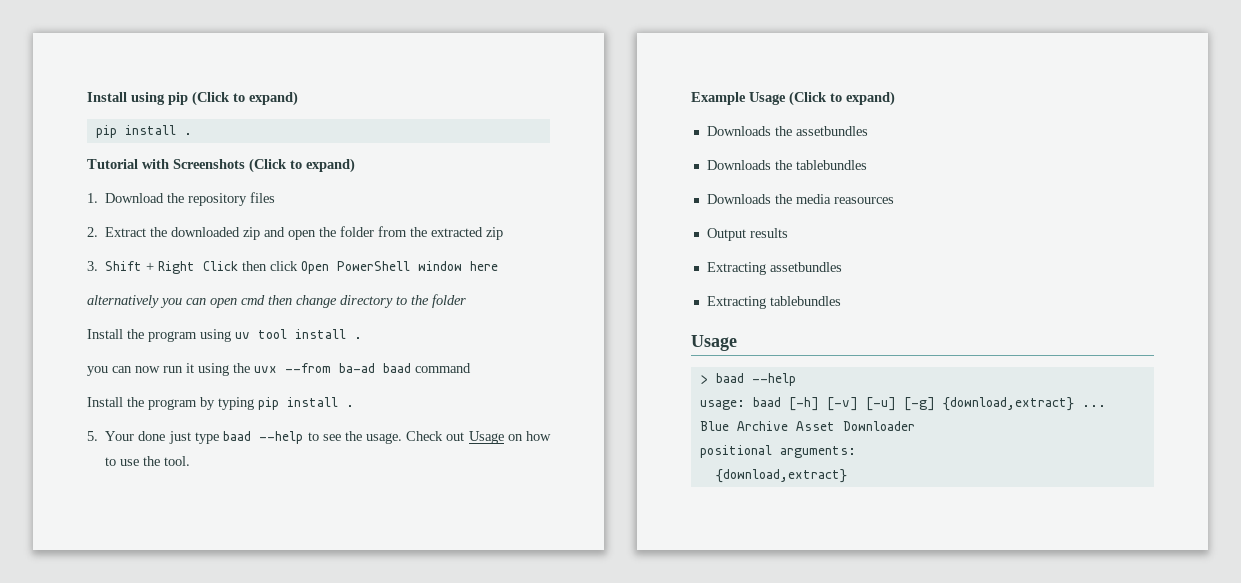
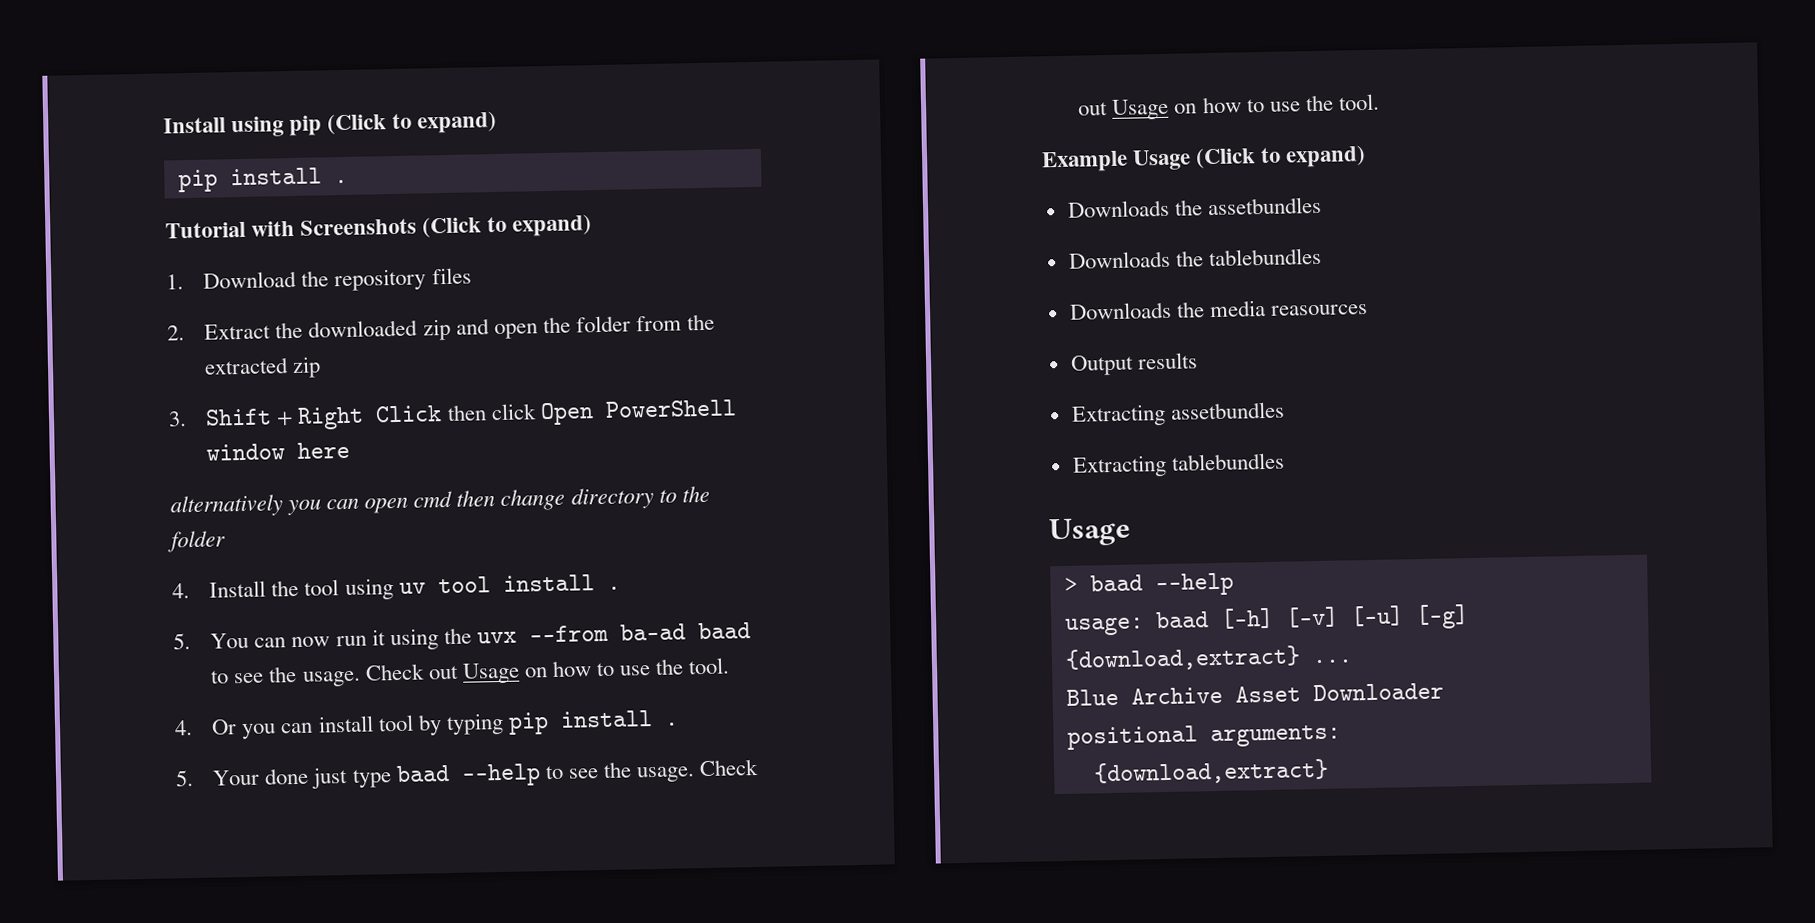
[87,329,197,342] Install the program -> [172,579,340,599] 4. Install the tool
[87,366,108,376] you -> [173,632,250,650] 5. You
[415,363,471,373] [87,397,197,410] command // Install the program -> [210,657,731,687] [174,714,414,740] to see the usage. Check out Usage on how to use the tool. // 4. Or you can install tool

